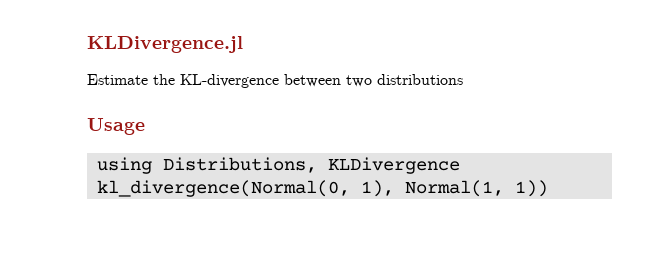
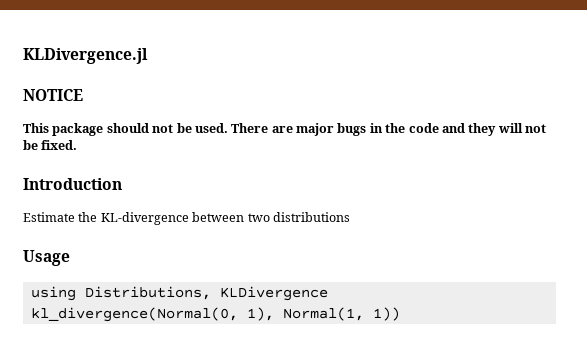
(243, 44) none -> [23,89,83,101] [23,123,546,136] [23,140,78,150] [23,178,122,190] // NOTICE // This package should not be used. There are major bugs in the code and they will not be fixed. // Introduction

